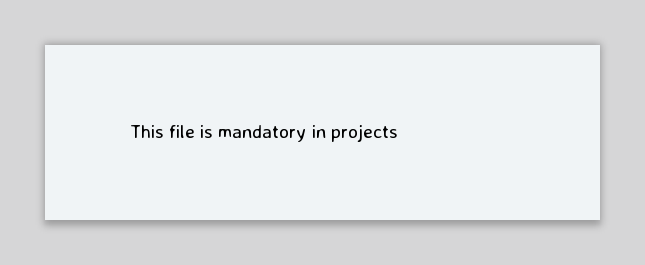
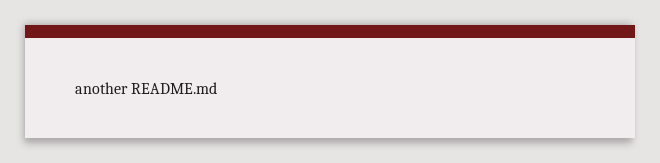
[130,124,398,142] This file is mandatory in projects -> [75,82,218,94] another README.md

